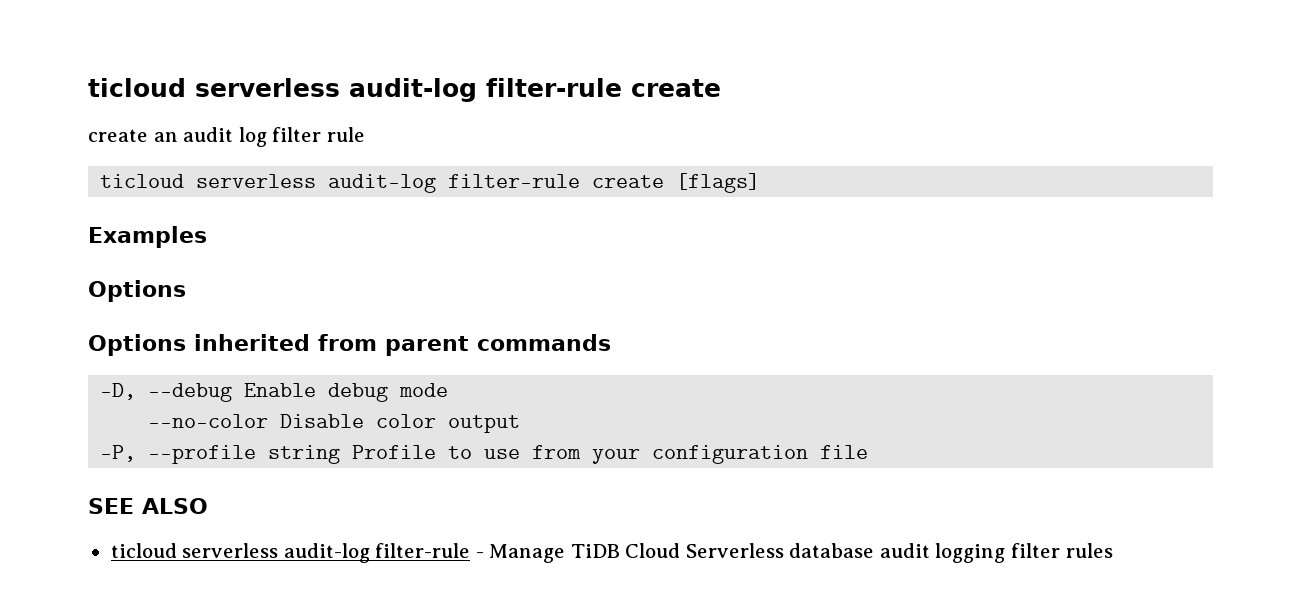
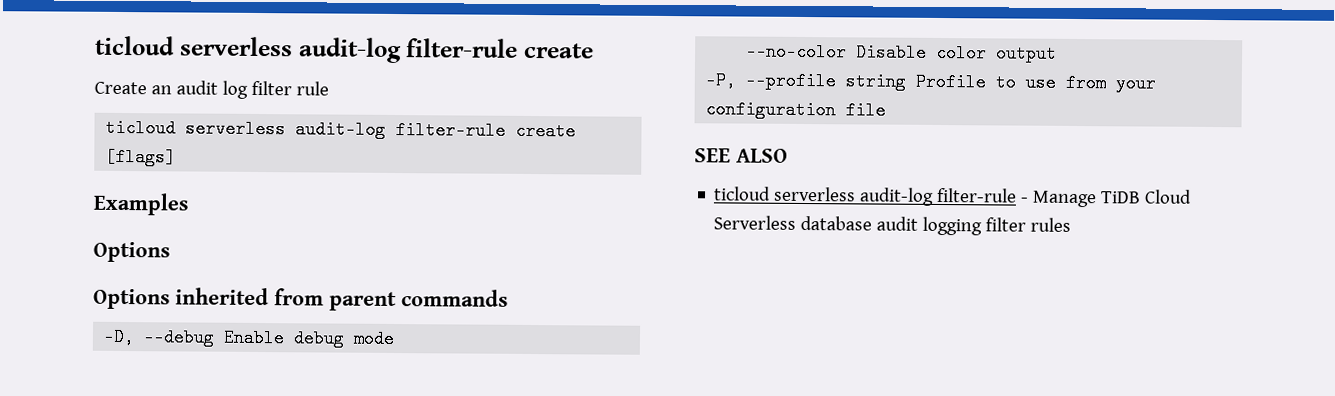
[88,129,148,142] create -> [94,81,147,95] Create

